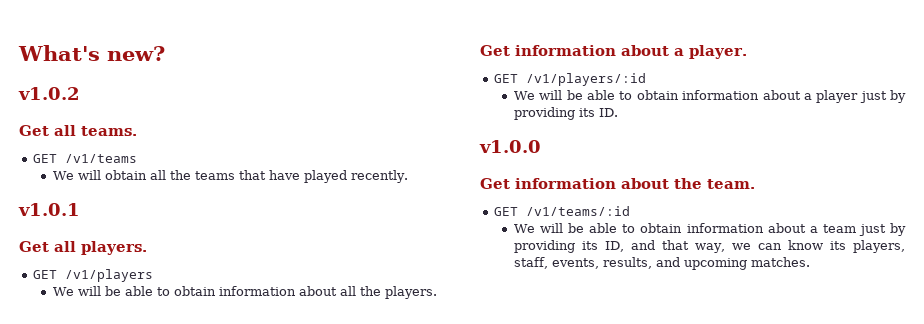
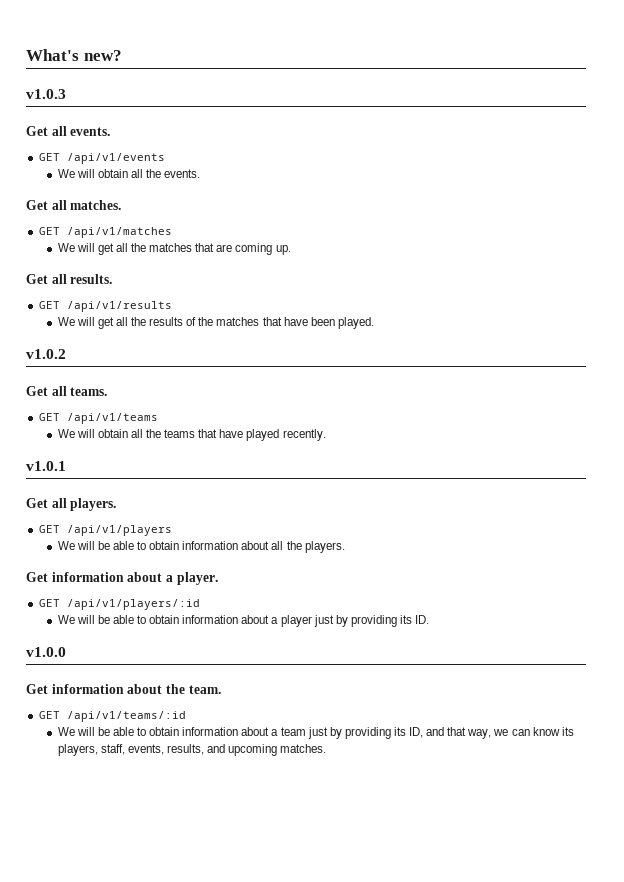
(165, 53) none -> [26,89,66,99] [26,126,111,136] [38,153,165,164] [57,169,201,178] [26,200,122,210] [38,227,172,238] [57,243,291,255] [26,274,113,284] [38,301,172,312] [57,317,374,329] // v1.0.3 // Get all events. // GET /api/v1/events // We will obtain all the events. // Get all matches. // GET /api/v1/matches // We will get all the matches that are coming up. // Get all results. // GET /api/v1/results // We will get all the results of the matches that have been played.
[65,154,138,163] /v1/teams -> [66,413,158,424] /api/v1/teams
[65,269,154,282] /v1/players -> [66,525,172,536] /api/v1/players
[526,73,647,86] /v1/players/:id -> [66,599,200,610] /api/v1/players/:id
[526,206,631,216] /v1/teams/:id -> [66,711,186,722] /api/v1/teams/:id

